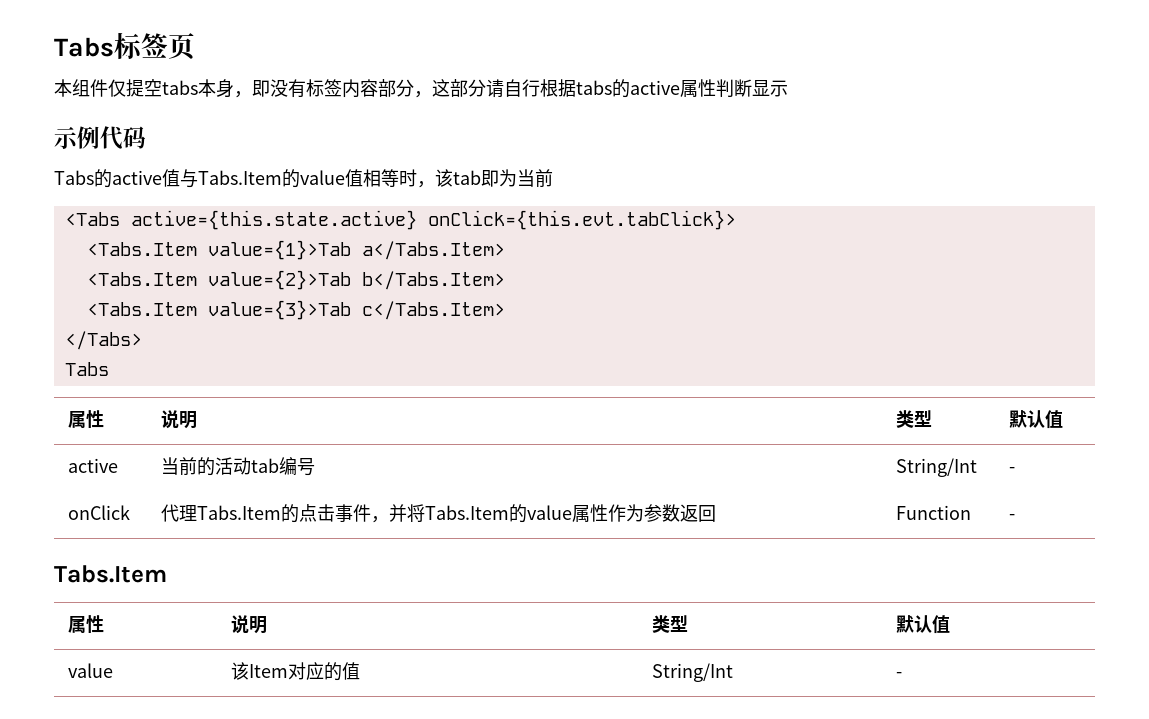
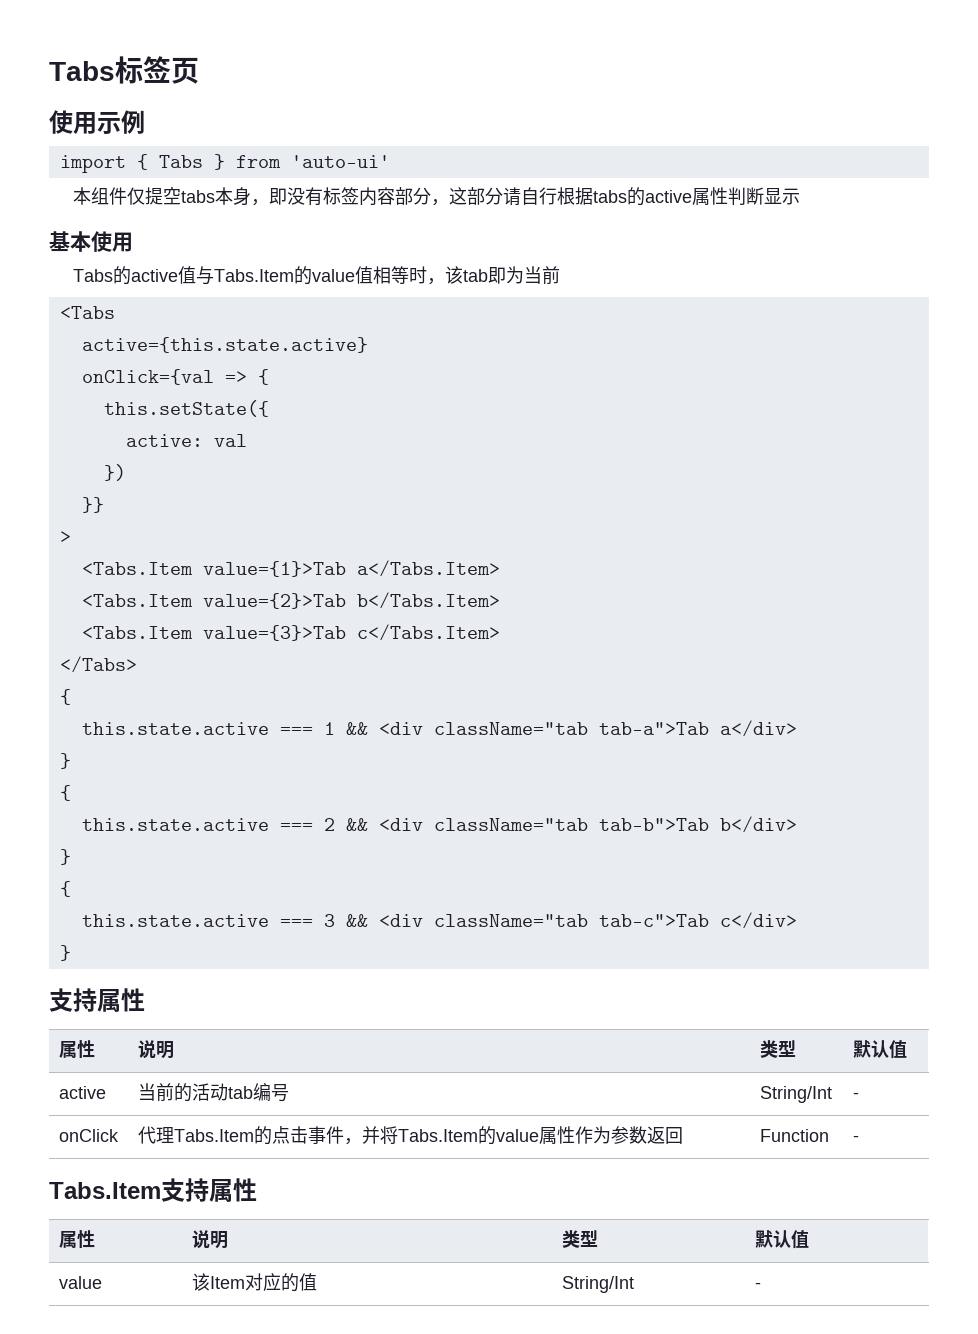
(195, 46) none -> [49,110,145,134] [59,154,390,173] // 使用示例 // import { Tabs } from 'auto-ui'
[54,126,146,150] 示例代码 -> [49,231,133,252] 基本使用
(120, 219) none -> (115, 312) //
[427,210,736,230] onClick={this.evt.tabClick}> -> [81,369,269,385] [103,400,269,417] [125,434,247,447] [103,464,126,481] [81,497,104,513] [59,531,71,543] // onClick={val => { // this.setState({ // active: val // }) // }} // >
[64,362,109,376] Tabs -> [59,689,71,705] [81,720,797,737] [59,753,71,769] [59,785,71,801] [81,816,797,833] [59,849,71,865] [59,881,71,897] [81,912,797,929] [59,945,71,961] [49,988,145,1012] { // this.state.active === 1 && <div className="tab tab-a">Tab a</div> // } // { // this.state.active === 2 && <div className="tab tab-b">Tab b</div> // } // { // this.state.active === 3 && <div className="tab tab-c">Tab c</div> // } // 支持属性
(167, 574) none -> [161,1178,257,1202] 支持属性

